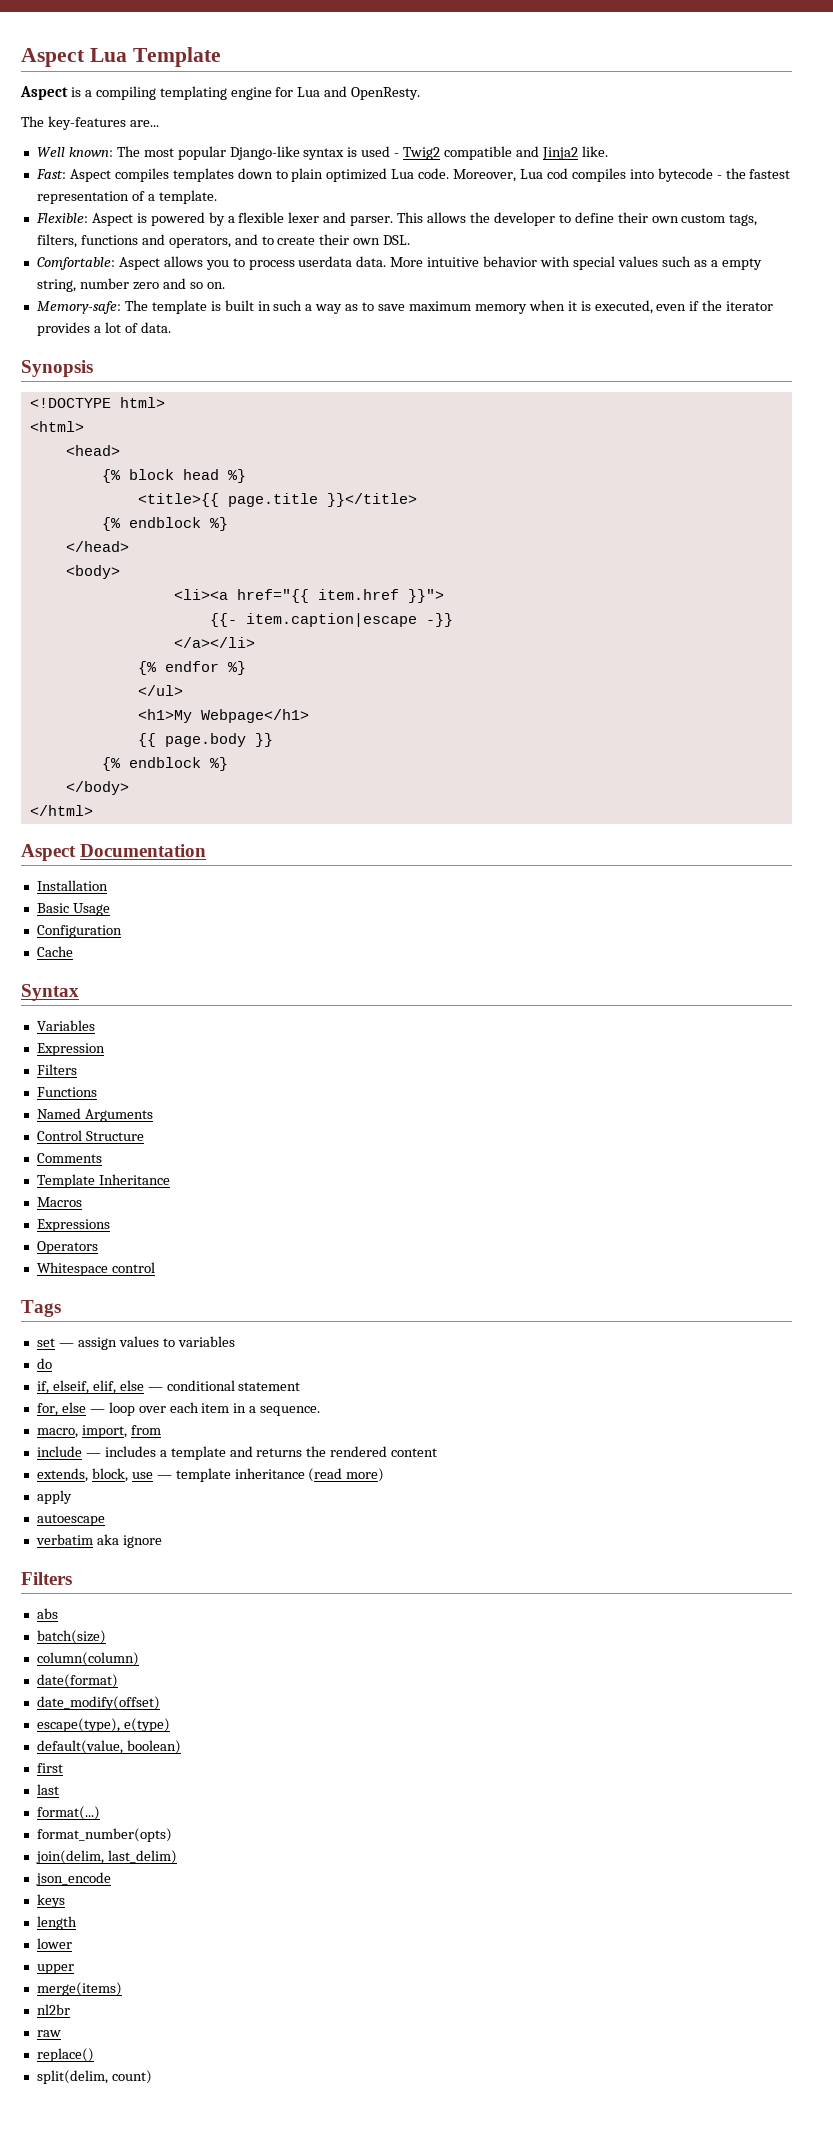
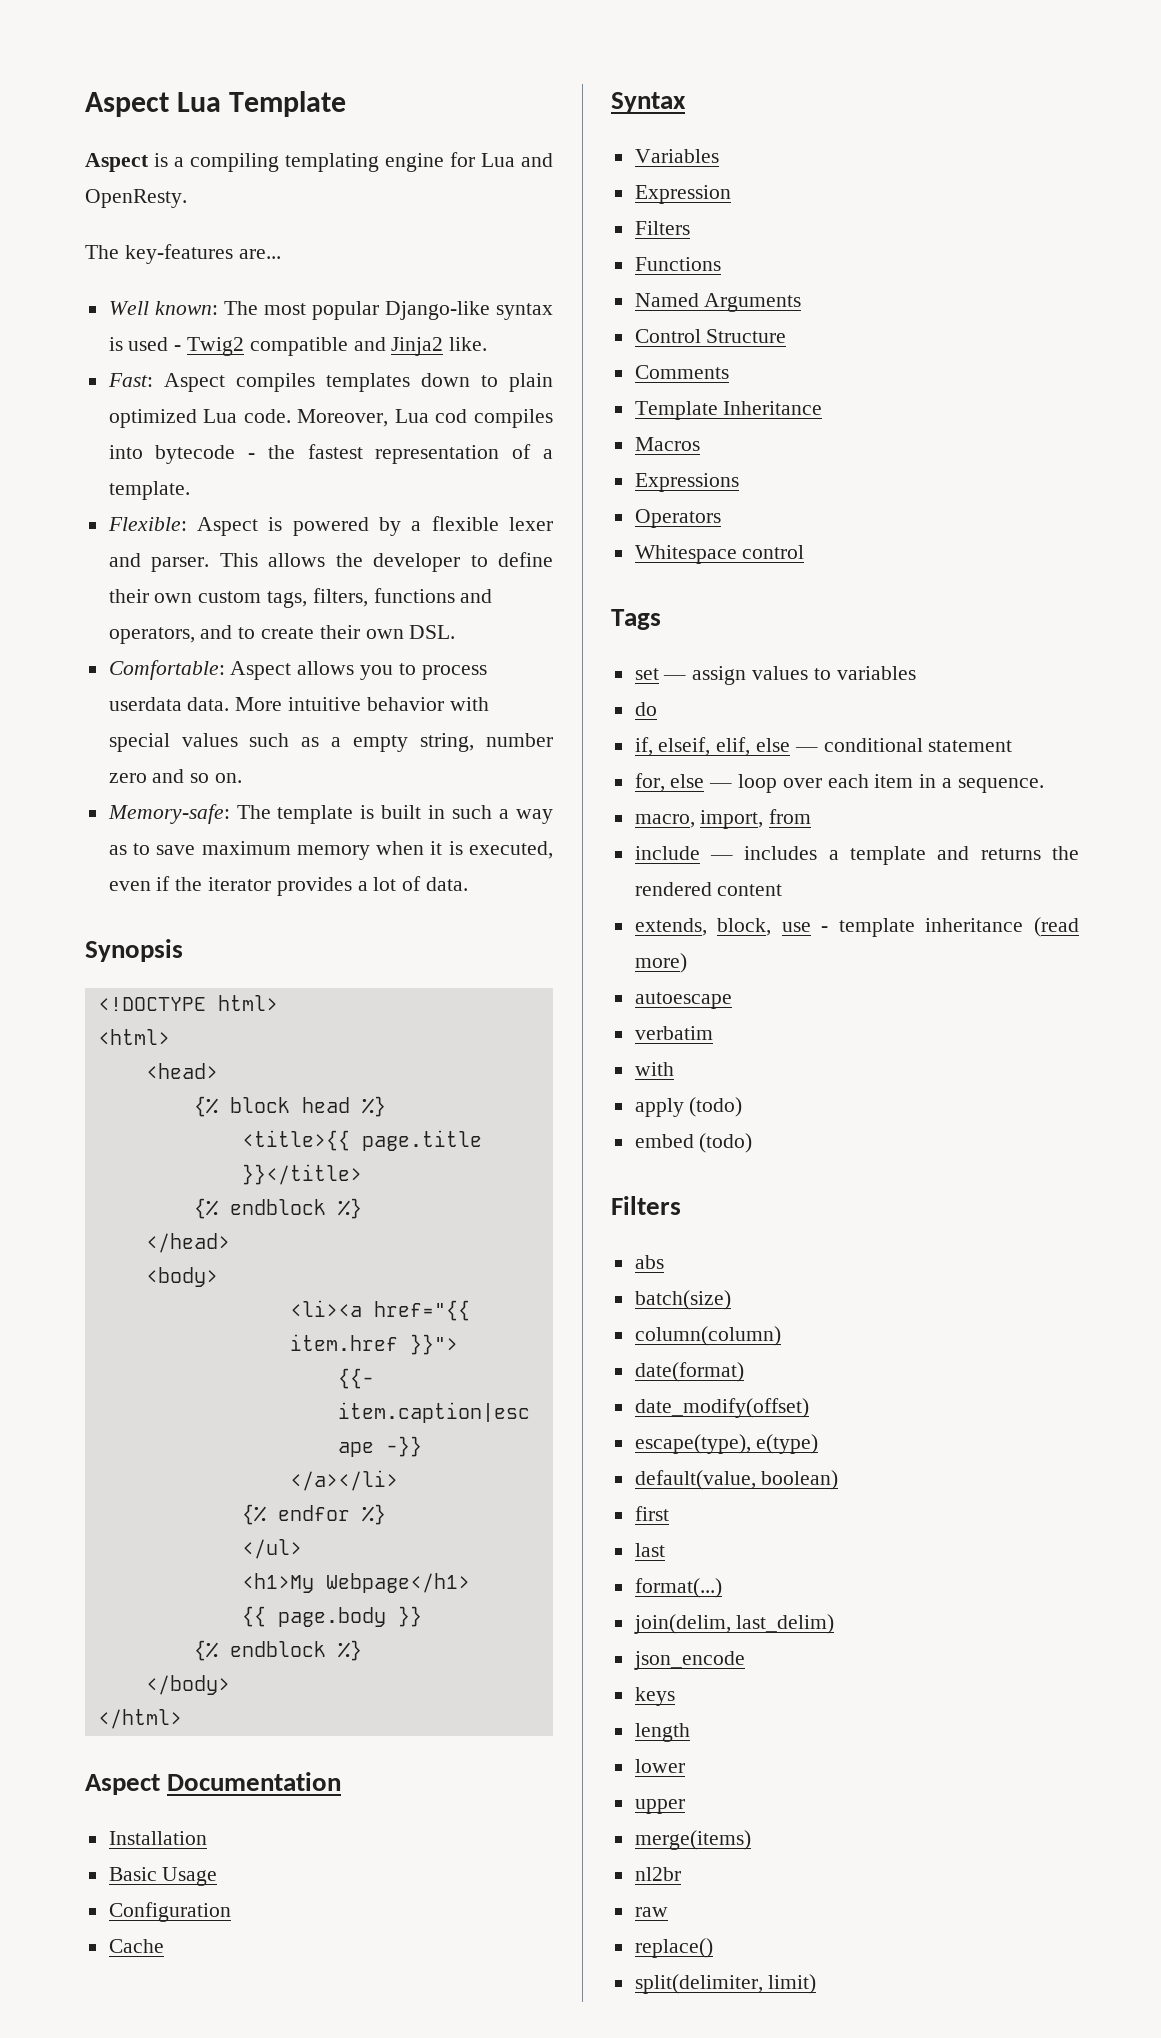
[156,1475,172,1479] — -> [821,926,829,932] -
[36,1490,72,1504] // apply -> (687, 963) none
[96,1534,162,1548] aka ignore -> [634,1062,674,1076] [634,1097,743,1117] [634,1133,753,1153] // with // apply (todo) // embed (todo)
[36,1828,172,1842] // format_number(opts) -> (722, 1588) none
[36,2070,152,2084] split(delim, count) -> [634,1974,817,1994] split(delimiter, limit)

